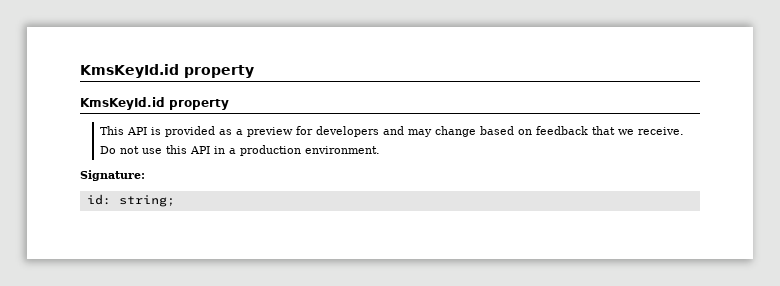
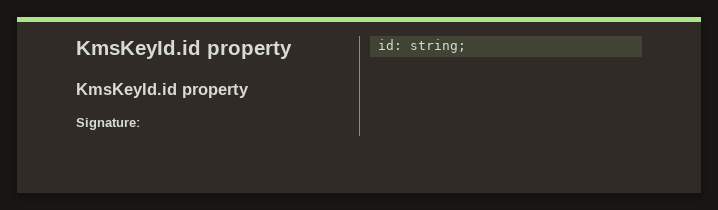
[99,126,684,137] [99,145,380,156] // This API is provided as a preview for developers and may change based on feedback that we receive. Do not use this API in a production environment. -> (249, 91) none

